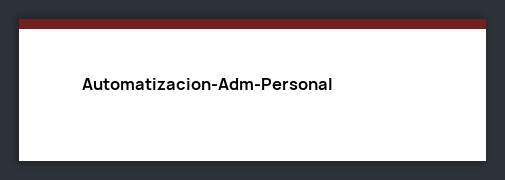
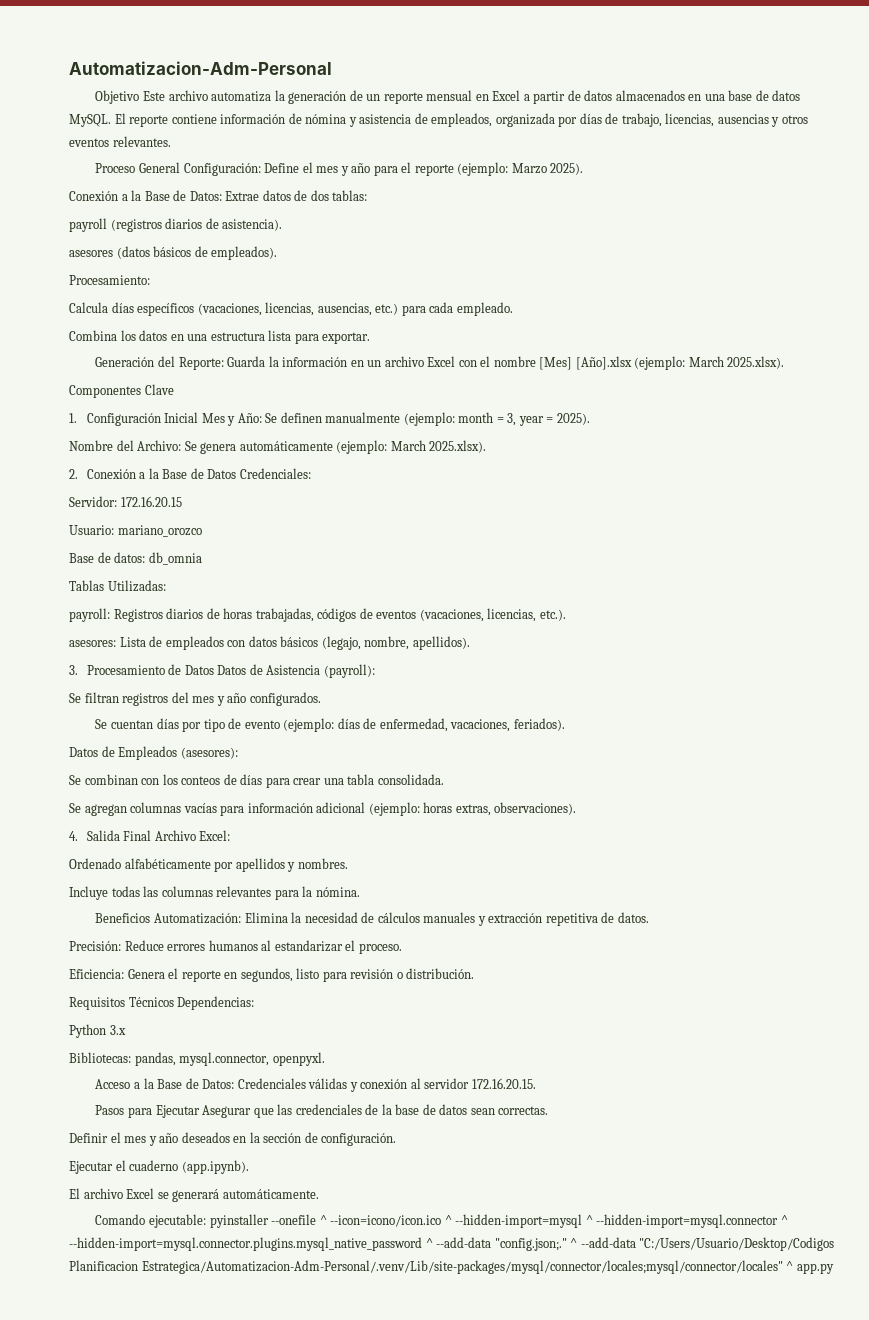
(333, 84) none -> [95,90,801,104] [69,113,808,127] [69,136,171,147] [95,162,584,176] [69,190,368,201] [69,218,283,232] [69,246,278,260] [69,275,150,285] [69,302,513,316] [69,330,371,344] [95,356,785,370] [69,384,174,398] [69,412,590,426] [69,440,487,454] [69,468,311,479] [69,496,182,507] [69,525,202,537] [69,552,202,565] [69,580,166,592] [69,608,566,622] [69,636,470,650] [69,664,375,678] [69,692,321,706] [95,718,565,732] [69,746,238,760] [69,774,444,788] [69,802,577,816] [69,830,231,841] [69,858,348,872] [69,886,360,900] [95,912,649,926] [69,940,402,954] [69,968,475,982] [69,996,255,1010] [69,1024,126,1038] [69,1052,325,1066] [95,1078,536,1092] [95,1104,549,1118] [69,1132,397,1146] [69,1160,249,1174] [69,1188,319,1202] [95,1214,788,1228] [69,1237,835,1251] [69,1260,834,1274] // Objetivo Este archivo automatiza la generación de un reporte mensual en Excel a partir de datos almacenados en una base de datos MySQL. El reporte contiene información de nómina y asistencia de empleados, organizada por días de trabajo, licencias, ausencias y otros eventos relevantes. // Proceso General Configuración: Define el mes y año para el reporte (ejemplo: Marzo 2025). // Conexión a la Base de Datos: Extrae datos de dos tablas: // payroll (registros diarios de asistencia). // asesores (datos básicos de empleados). // Procesamiento: // Calcula días específicos (vacaciones, licencias, ausencias, etc.) para cada empleado. // Combina los datos en una estructura lista para exportar. // Generación del Reporte: Guarda la información en un archivo Excel con el nombre [Mes] [Año].xlsx (ejemplo: March 2025.xlsx). // Componentes Clave // 1. Configuración Inicial Mes y Año: Se definen manualmente (ejemplo: month = 3, year = 2025). // Nombre del Archivo: Se genera automáticamente (ejemplo: March 2025.xlsx). // 2. Conexión a la Base de Datos Credenciales: // Servidor: 172.16.20.15 // Usuario: mariano_orozco // Base de datos: db_omnia // Tablas Utilizadas: // payroll: Registros diarios de horas trabajadas, códigos de eventos (vacaciones, licencias, etc.). // asesores: Lista de empleados con datos básicos (legajo, nombre, apellidos). // 3. Procesamiento de Datos Datos de Asistencia (payroll): // Se filtran registros del mes y año configurados. // Se cuentan días por tipo de evento (ejemplo: días de enfermedad, vacaciones, feriados). // Datos de Empleados (asesores): // Se combinan con los conteos de días para crear una tabla consolidada. // Se agregan columnas vacías para información adicional (ejemplo: horas extras, observaciones). // 4. Salida Final Archivo Excel: // Ordenado alfabéticamente por apellidos y nombres. // Incluye todas las columnas relevantes para la nómina. // Beneficios Automatización: Elimina la necesidad de cálculos manuales y extracción repetitiva de datos. // Precisión: Reduce errores humanos al estandarizar el proceso. // Eficiencia: Genera el reporte en segundos, listo para revisión o distribución. // Requisitos Técnicos Dependencias: // Python 3.x // Bibliotecas: pandas, mysql.connector, openpyxl. // Acceso a la Base de Datos: Credenciales válidas y conexión al servidor 172.16.20.15. // Pasos para Ejecutar Asegurar que las credenciales de la base de datos sean correctas. // Definir el mes y año deseados en la sección de configuración. // Ejecutar el cuaderno (app.ipynb). // El archivo Excel se generará automáticamente. // Comando ejecutable: pyinstaller --onefile ^ --icon=icono/icon.ico ^ --hidden-import=mysql ^ --hidden-import=mysql.connector ^ --hidden-import=mysql.connector.plugins.mysql_native_password ^ --add-data "config.json;." ^ --add-data "C:/Users/Usuario/Desktop/Codigos Planificacion Estrategica/Automatizacion-Adm-Personal/.venv/Lib/site-packages/mysql/connector/locales;mysql/connector/locales" ^ app.py

